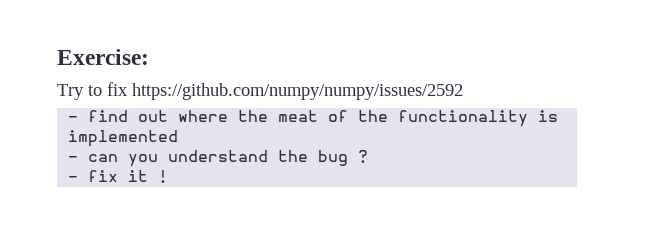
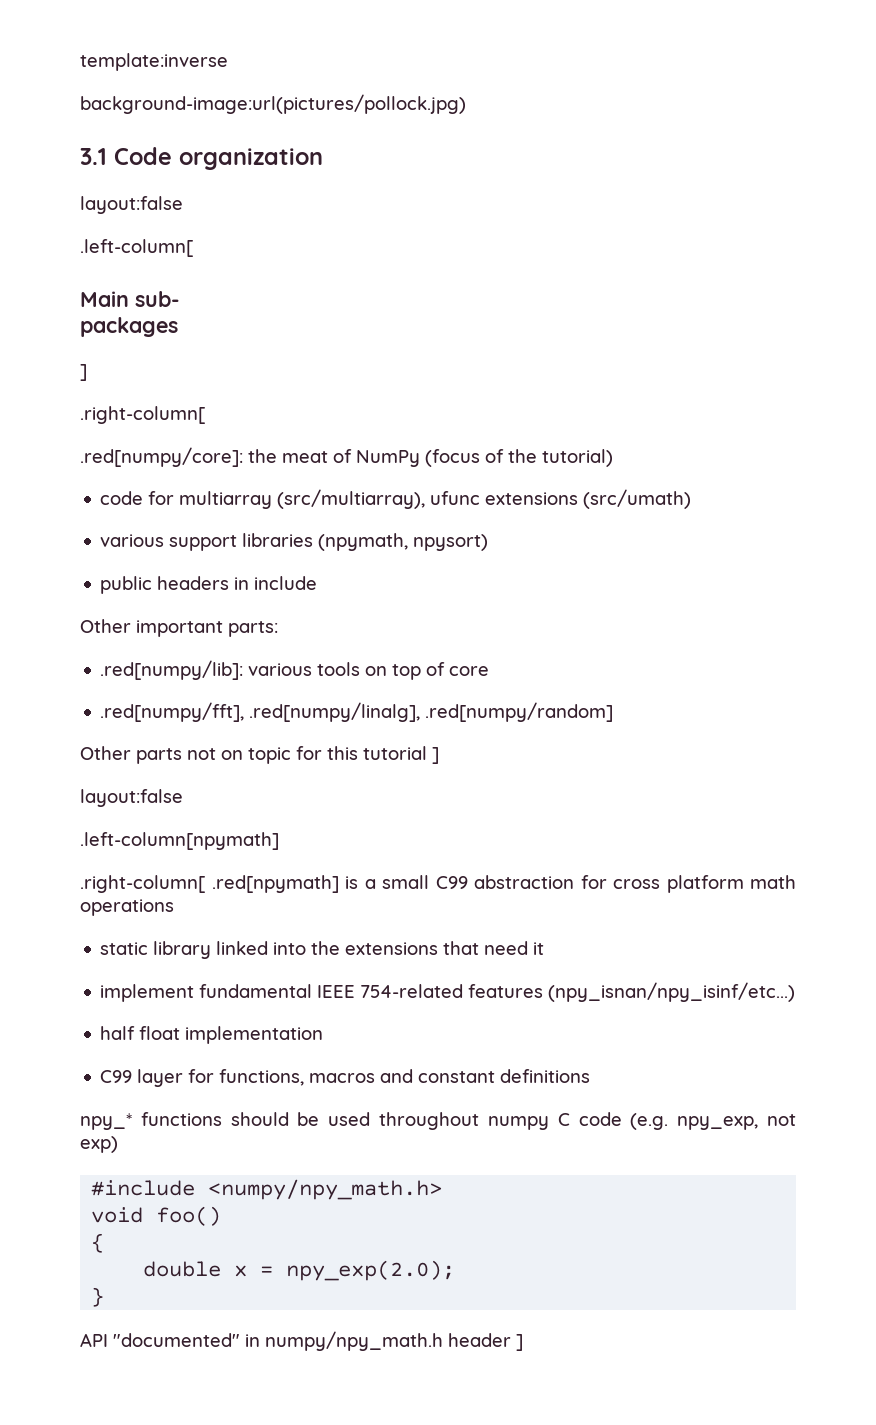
[57,49,149,65] [57,82,463,100] [68,110,559,127] [68,130,179,147] [68,150,369,167] [68,170,169,183] Exercise: // Try to fix https://github.com/numpy/numpy/issues/2592 // - find out where the meat of the functionality is implemented // - can you understand the bug ? // - fix it ! -> [80,53,228,71] [80,94,466,114] [80,147,323,170] [80,196,183,214] [80,239,193,257] [80,291,180,307] [80,317,178,337] [80,364,87,381] [80,406,205,424] [80,447,613,467] [100,489,692,509] [100,533,489,551] [100,576,318,594] [80,619,278,637] [100,660,490,680] [100,702,614,722] [80,746,439,764] [80,789,183,807] [80,832,279,850] [80,875,796,893] [80,899,174,916] [100,941,545,959] [100,982,796,1002] [100,1026,324,1044] [100,1069,591,1087] [80,1112,797,1130] [80,1136,118,1153] [91,1179,443,1200] [91,1206,222,1226] [91,1233,105,1253] [143,1260,456,1281] [91,1287,105,1307] [80,1331,523,1351] template:inverse // background-image:url(pictures/pollock.jpg) // 3.1 Code organization // layout:false // .left-column[ // Main sub- // packages // ] // .right-column[ // .red[numpy/core]: the meat of NumPy (focus of the tutorial) // code for multiarray (src/multiarray), ufunc extensions (src/umath) // various support libraries (npymath, npysort) // public headers in include // Other important parts: // .red[numpy/lib]: various tools on top of core // .red[numpy/fft], .red[numpy/linalg], .red[numpy/random] // Other parts not on topic for this tutorial ] // layout:false // .left-column[npymath] // .right-column[ .red[npymath] is a small C99 abstraction for cross platform math operations // static library linked into the extensions that need it // implement fundamental IEEE 754-related features (npy_isnan/npy_isinf/etc...) // half float implementation // C99 layer for functions, macros and constant definitions // npy_* functions should be used throughout numpy C code (e.g. npy_exp, not exp) // #include <numpy/npy_math.h> // void foo() // { // double x = npy_exp(2.0); // } // API "documented" in numpy/npy_math.h header ]

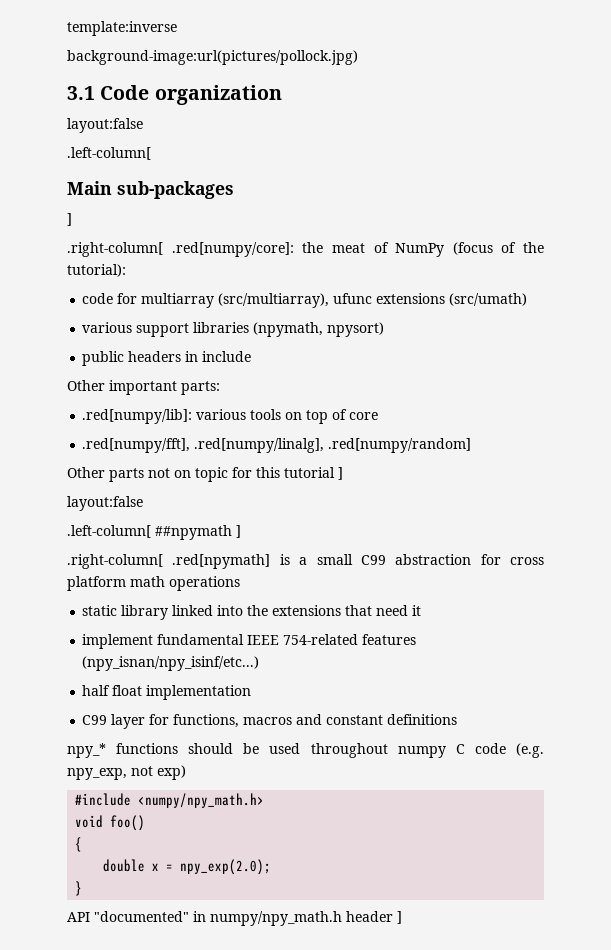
[135,291,180,307] [80,317,178,337] [80,364,87,381] [80,406,205,424] sub- // packages // ] // .right-column[ // -> [117,181,234,199] [67,213,72,226] [67,242,163,257] sub-packages // ] // .right-column[
[542,449,613,467] tutorial) -> [67,264,126,277] tutorial):
[80,832,279,850] .left-column[npymath] -> [67,525,241,540] .left-column[ ##npymath ]

